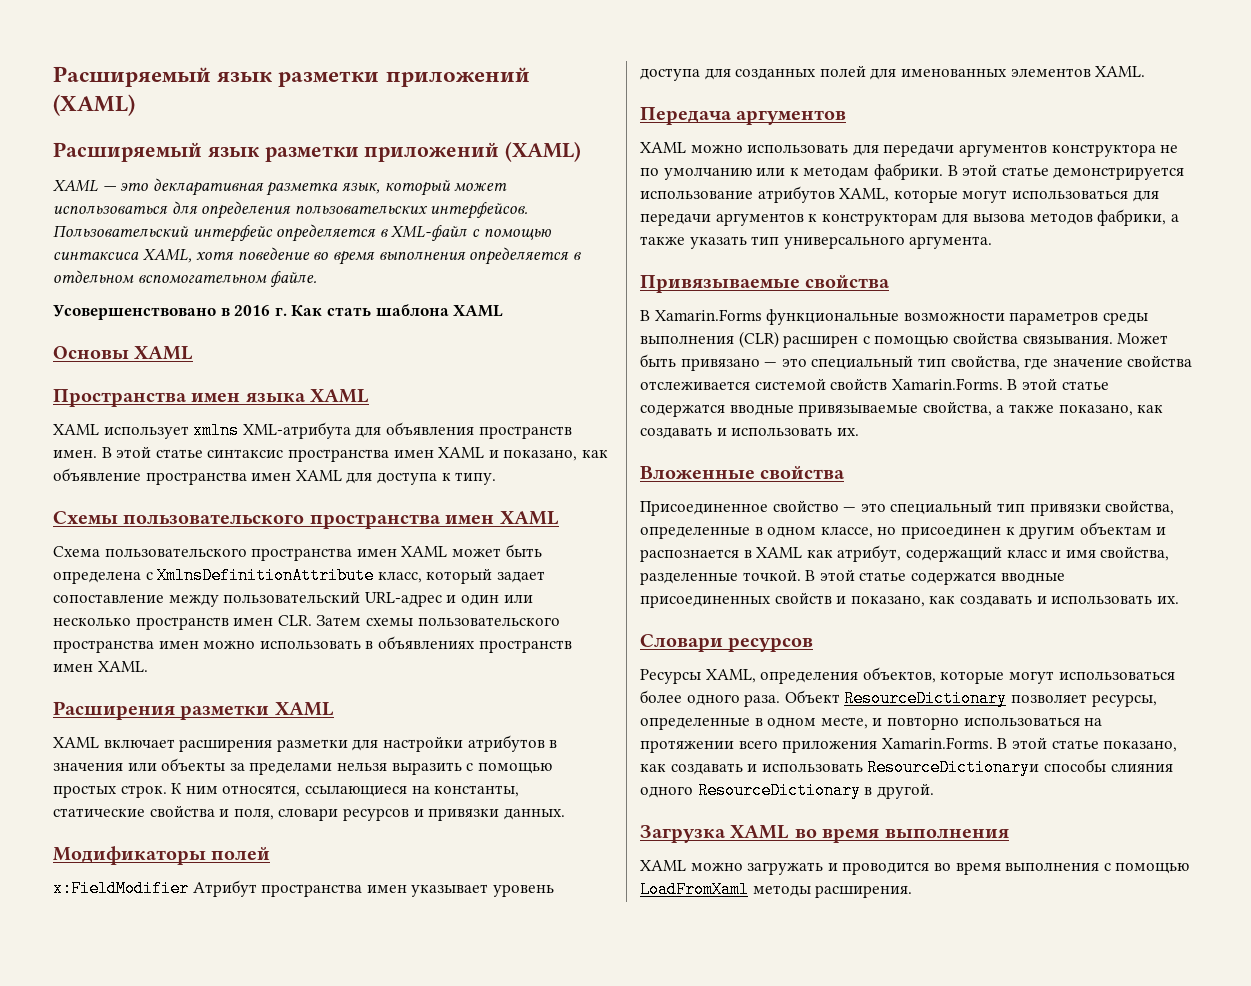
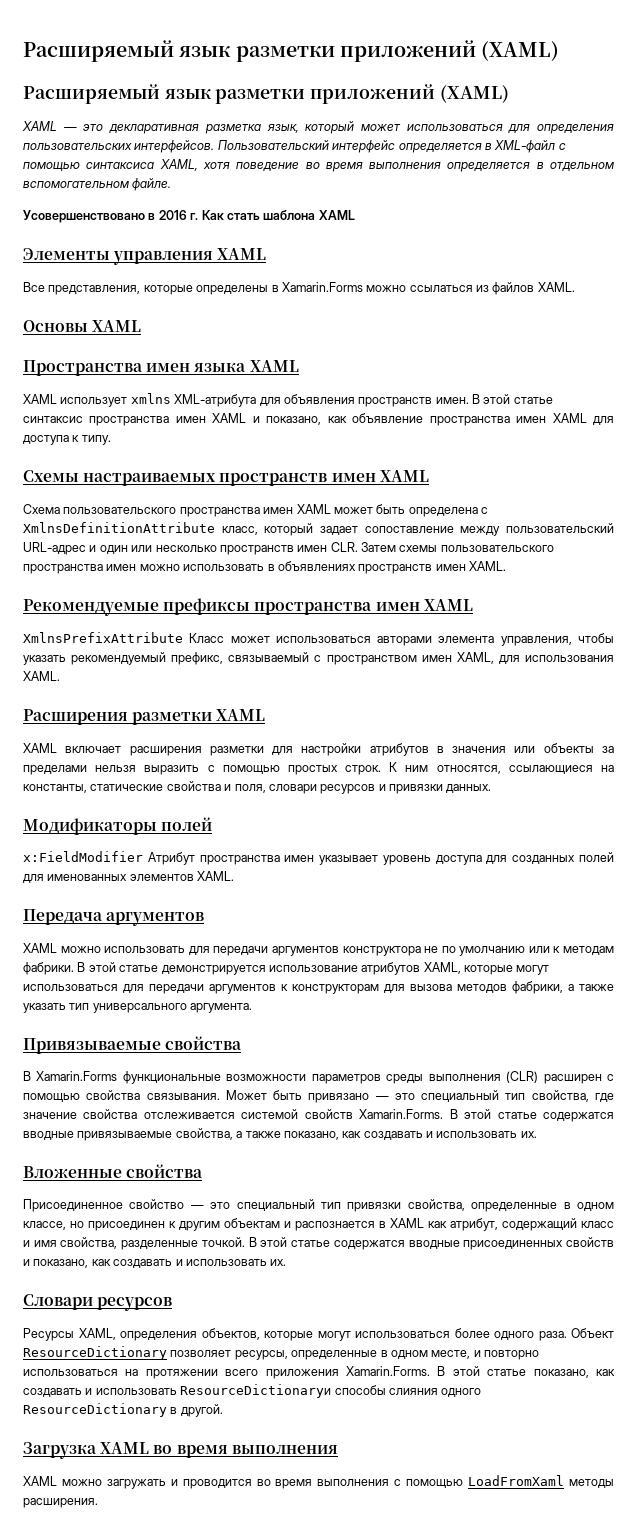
(504, 311) none -> [23,248,267,265] [23,282,575,295] // Элементы управления XAML // Все представления, которые определены в Xamarin.Forms можно ссылаться из файлов XAML.
[123,514,441,529] пользовательского пространства -> [83,473,328,486] настраиваемых пространств
(148, 666) none -> [23,598,473,616] [23,632,614,646] [23,652,614,665] [23,671,60,681] // Рекомендуемые префиксы пространства имен XAML // XmlnsPrefixAttribute Класс может использоваться авторами элемента управления, чтобы указать рекомендуемый префикс, связываемый с пространством имен XAML, для использования XAML.

